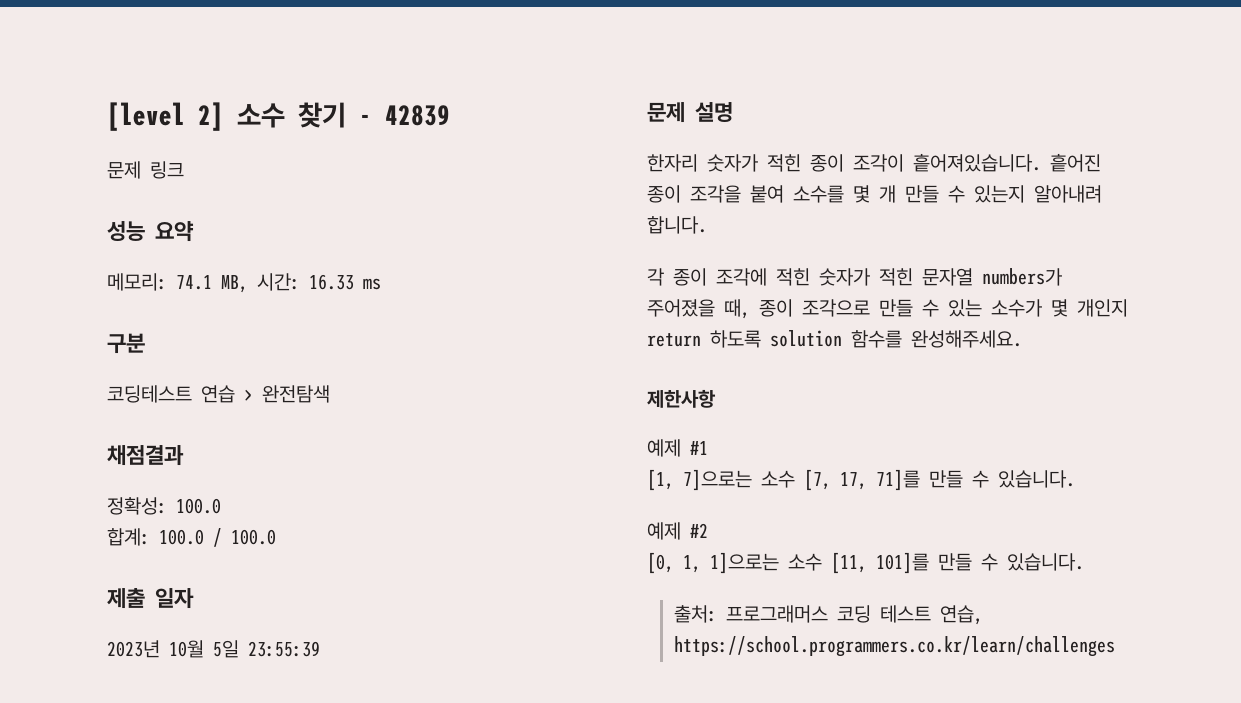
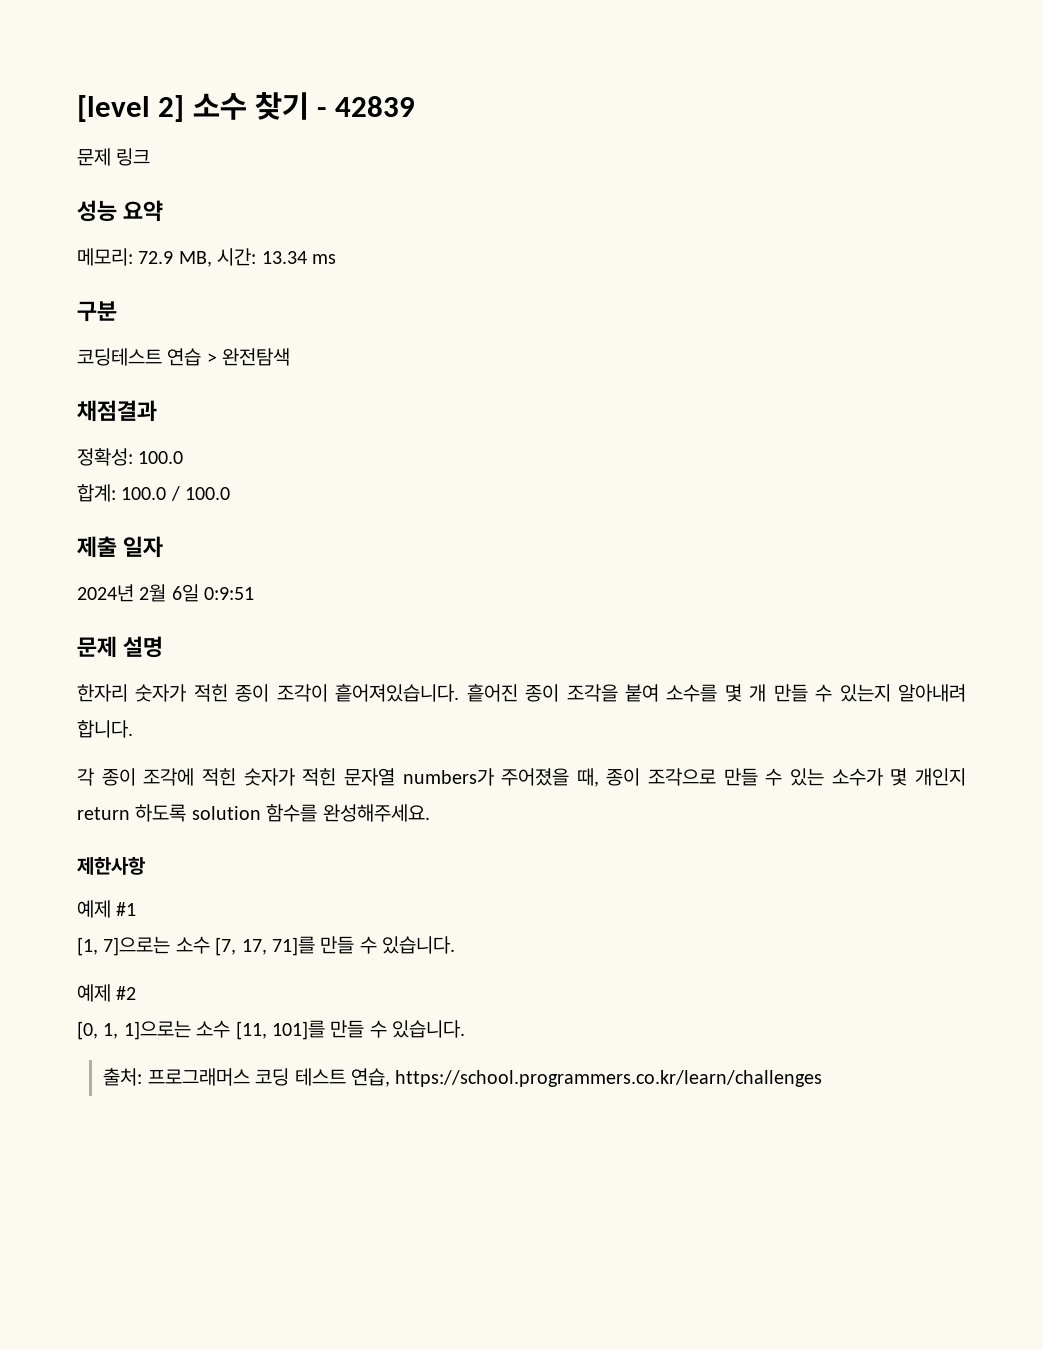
[176,275,212,290] 74.1 -> [138,251,174,264] 72.9
[309,274,354,290] 16.33 -> [261,251,307,264] 13.34
[107,640,320,658] 2023년 10월 5일 23:55:39 -> [77,584,255,602] 2024년 2월 6일 0:9:51

